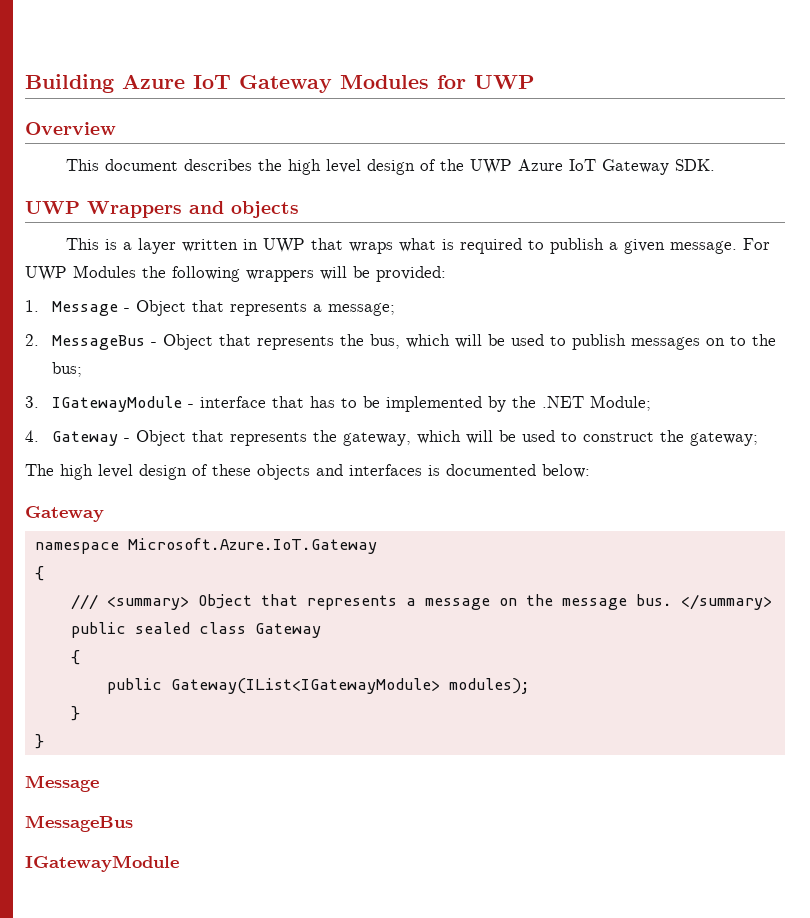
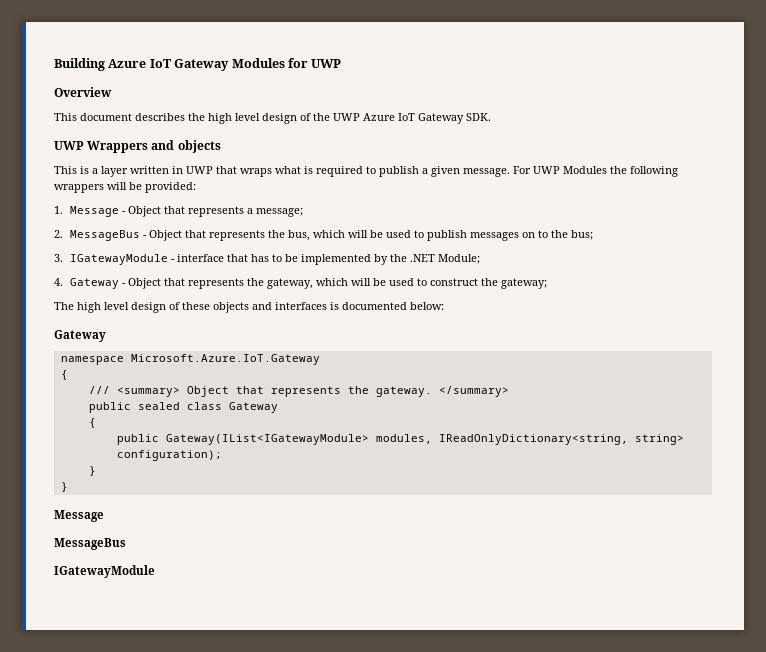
[405,594,672,610] a message on the message bus. -> [347,386,432,397] the gateway.
[448,678,530,694] modules); -> [375,434,684,445] [116,450,222,461] modules, IReadOnlyDictionary<string, string> configuration);

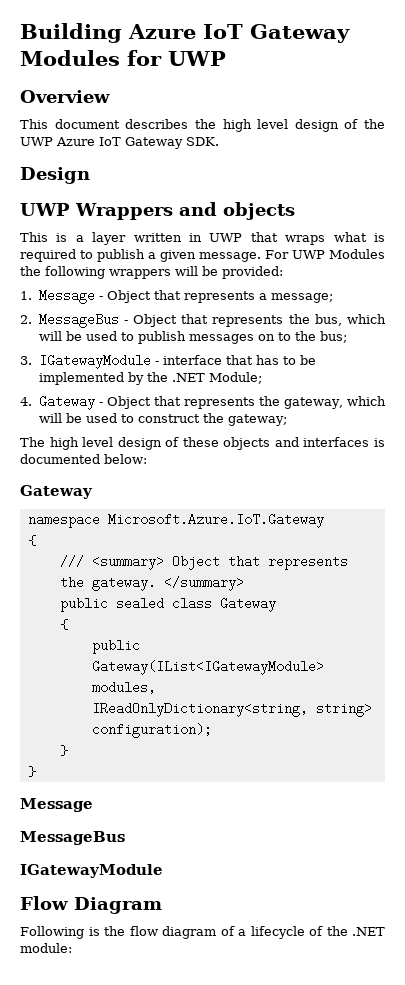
(491, 117) none -> [20,167,90,184] // Design
(155, 571) none -> [20,896,162,914] [20,926,385,939] [20,943,72,953] // Flow Diagram // Following is the flow diagram of a lifecycle of the .NET module:

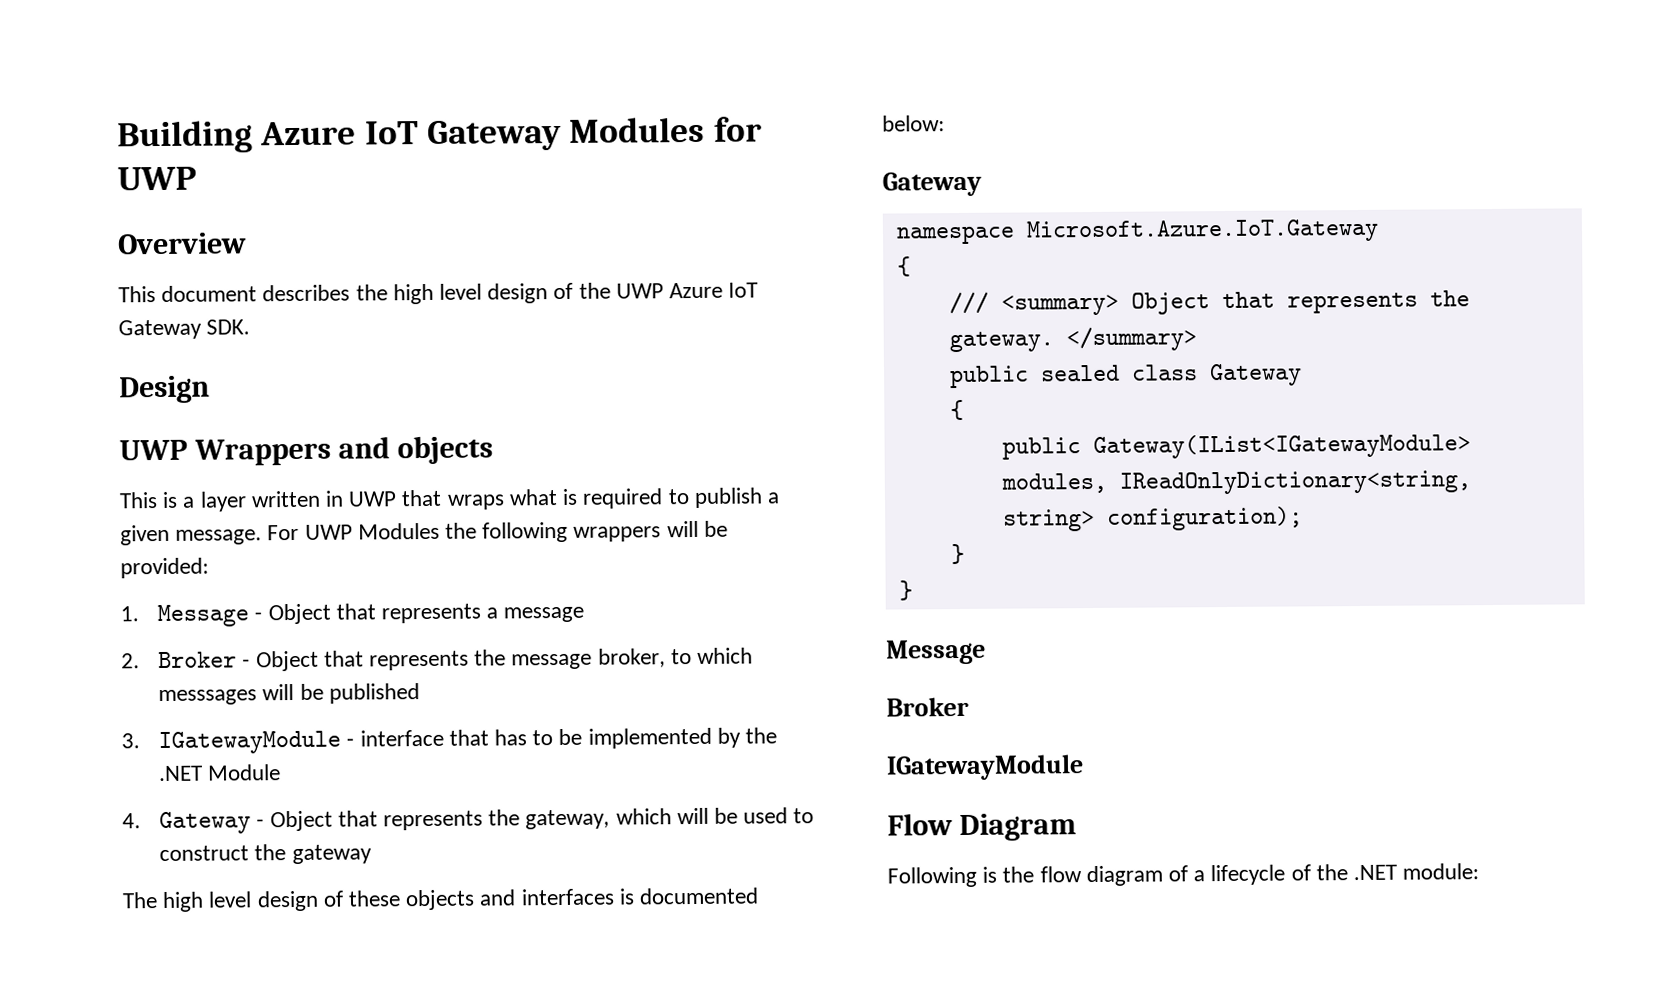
[270,293,333,303] message; -> [503,606,585,623] message
[38,313,387,328] [38,331,347,344] MessageBus - Object that represents the bus, which will be used to publish messages on to the bus; -> [158,647,753,672] [158,683,420,706] Broker - Object that represents the message broker, to which messsages will be published
[208,372,262,384] Module; -> [207,764,282,781] Module
[227,414,287,426] gateway; -> [291,844,372,865] gateway
[20,831,125,845] MessageBus -> [886,696,969,717] Broker

